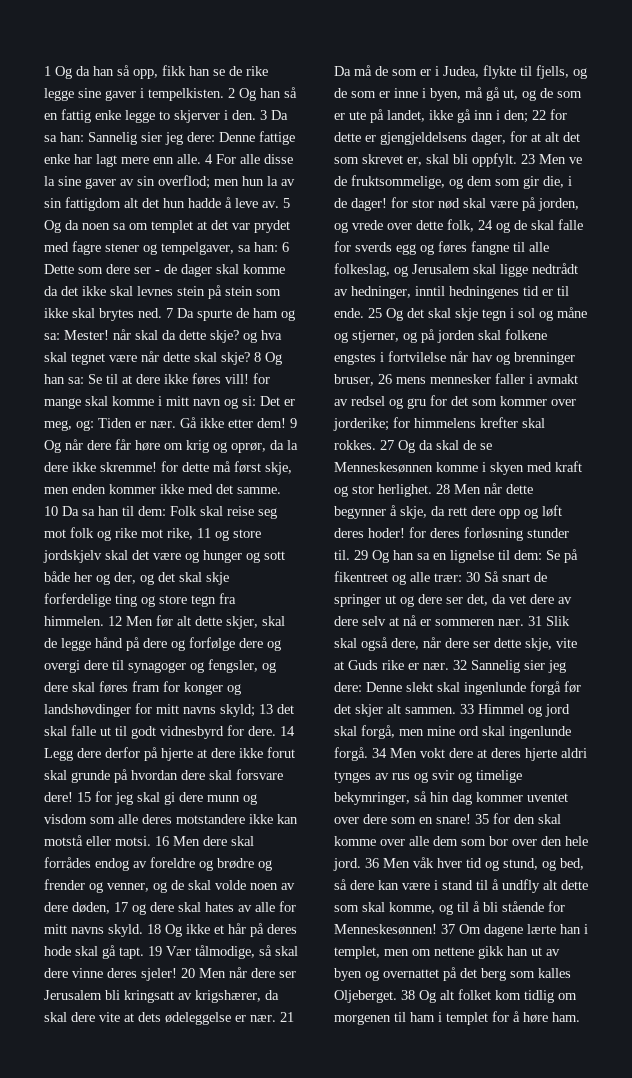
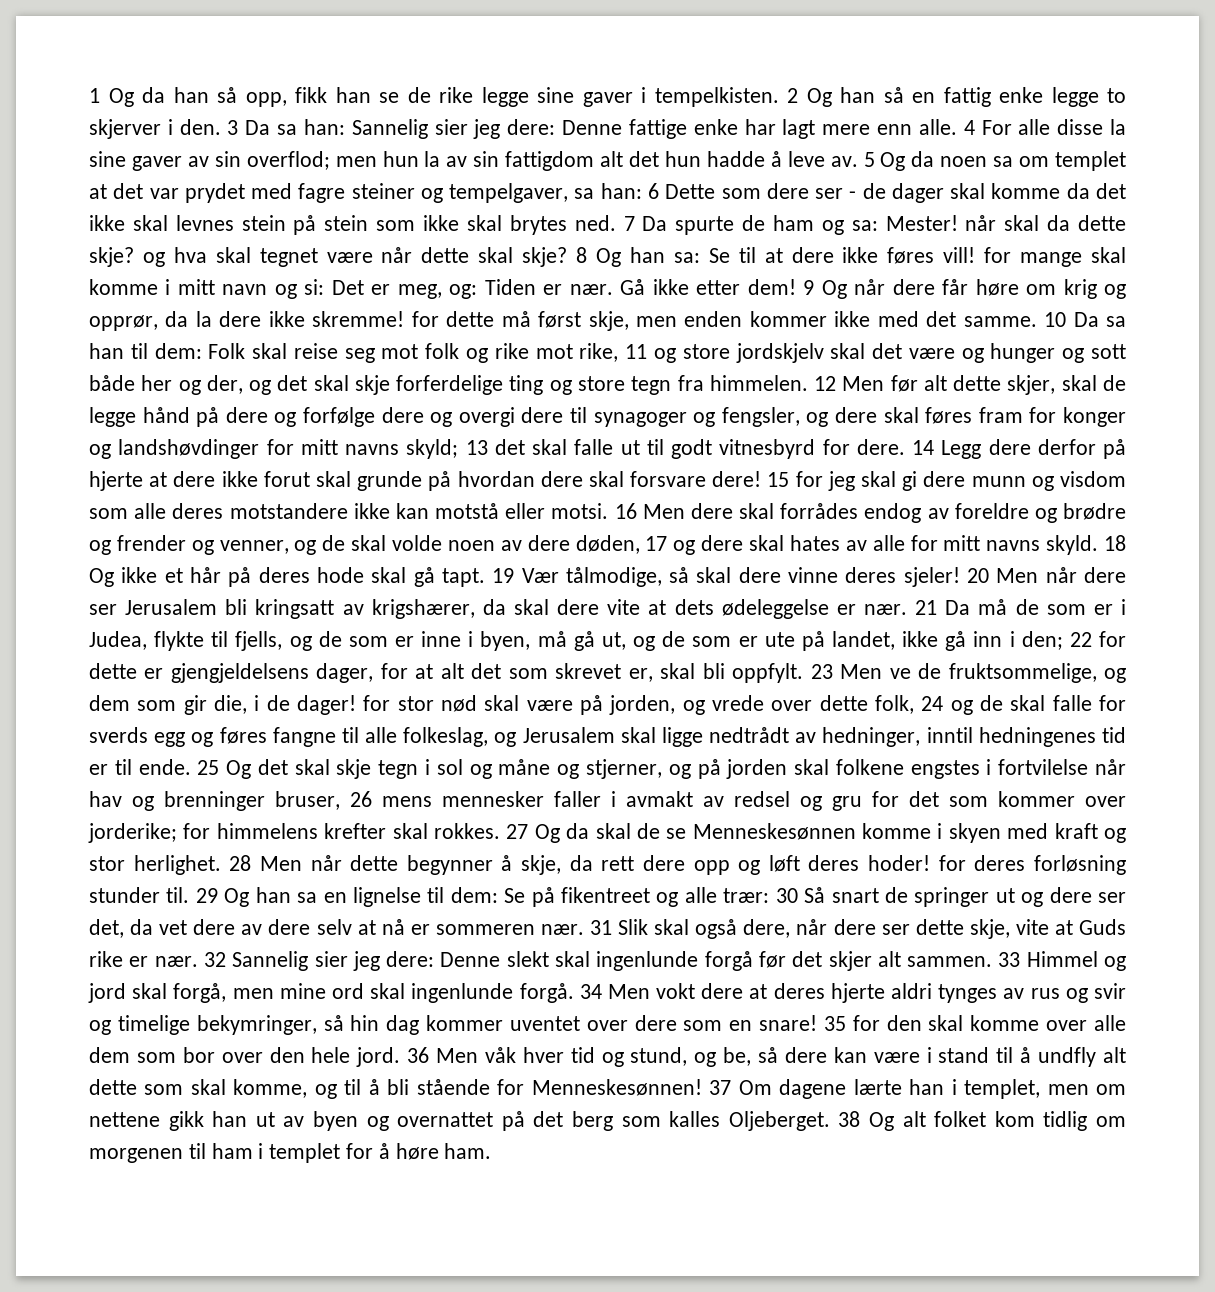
[105,243,139,252] stener -> [351,183,415,199] steiner
[231,442,266,453] oprør, -> [89,315,158,331] opprør,
[160,726,224,739] vidnesbyrd -> [719,439,816,459] vitnesbyrd
[560,858,584,870] bed, -> [723,1047,752,1066] be,

